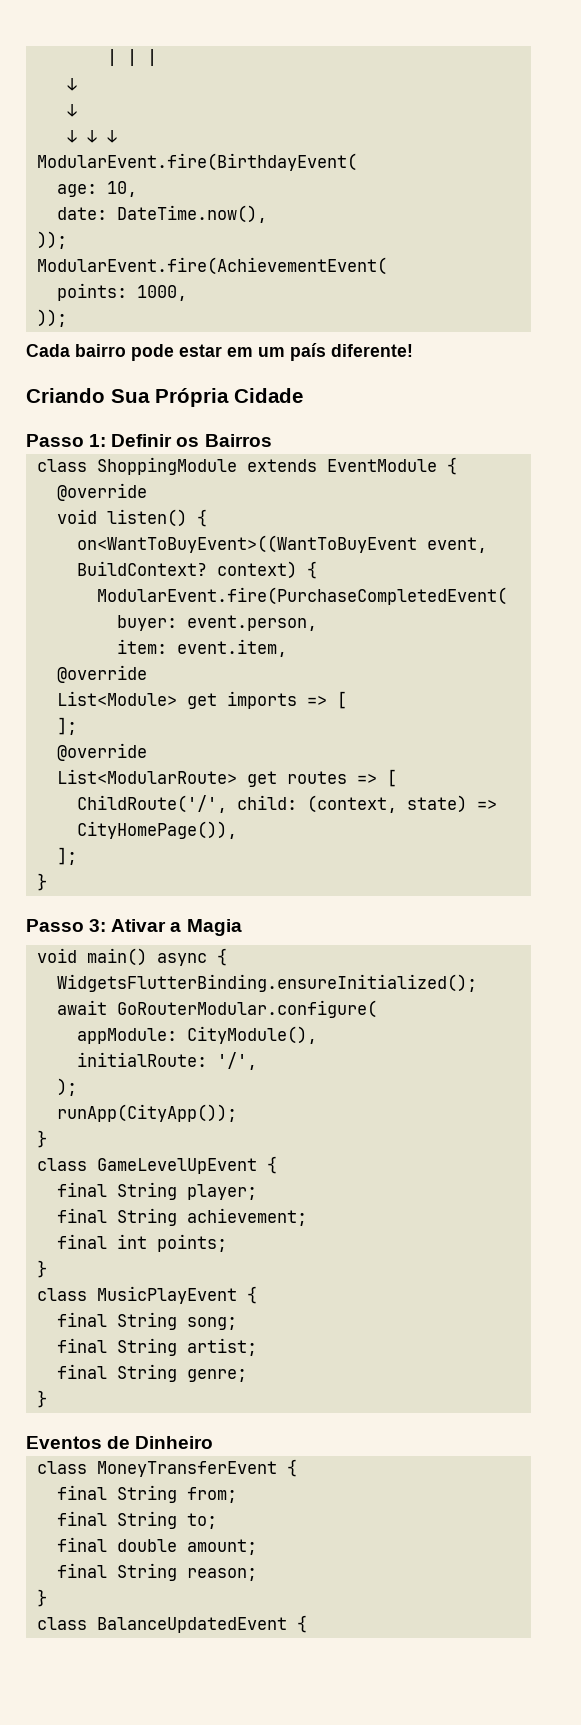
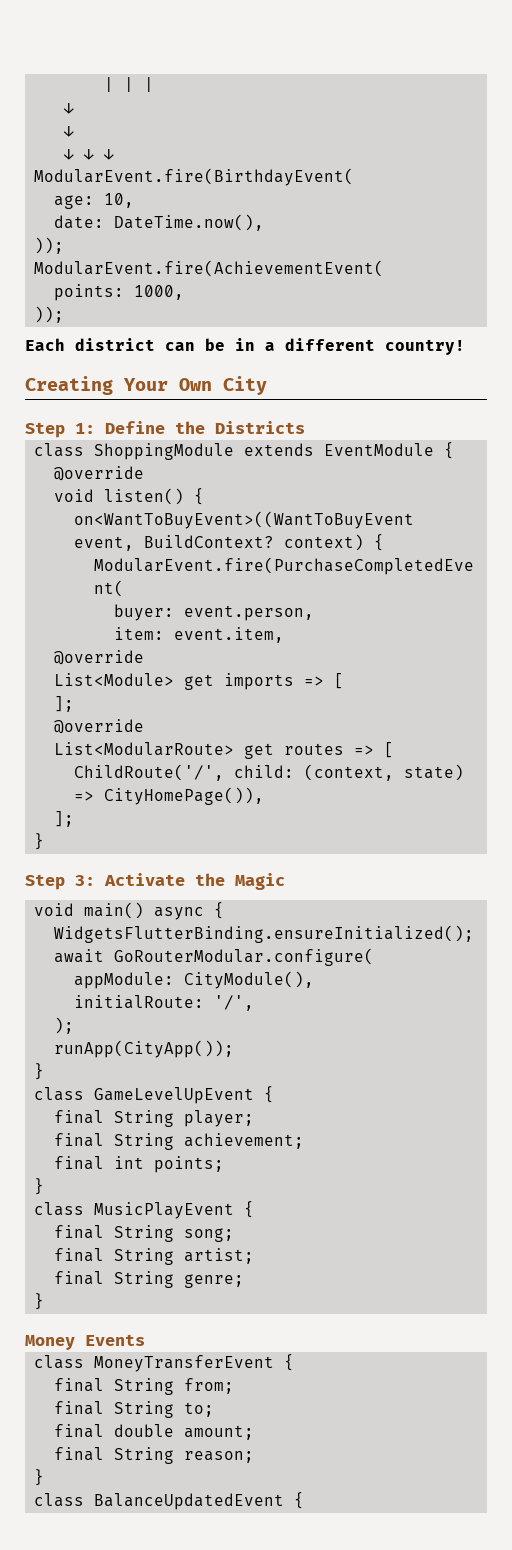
[26,343,413,361] [26,388,303,407] [26,434,272,447] Cada bairro pode estar em um país diferente! // Criando Sua Própria Cidade // Passo 1: Definir os Bairros -> [25,338,465,355] [25,376,267,395] [25,421,305,438] Each district can be in a different country! // Creating Your Own City // Step 1: Define the Districts
[26,919,242,936] Passo 3: Ativar a Magia -> [25,873,285,890] Step 3: Activate the Magic
[26,1436,214,1449] Eventos de Dinheiro -> [25,1334,145,1350] Money Events

